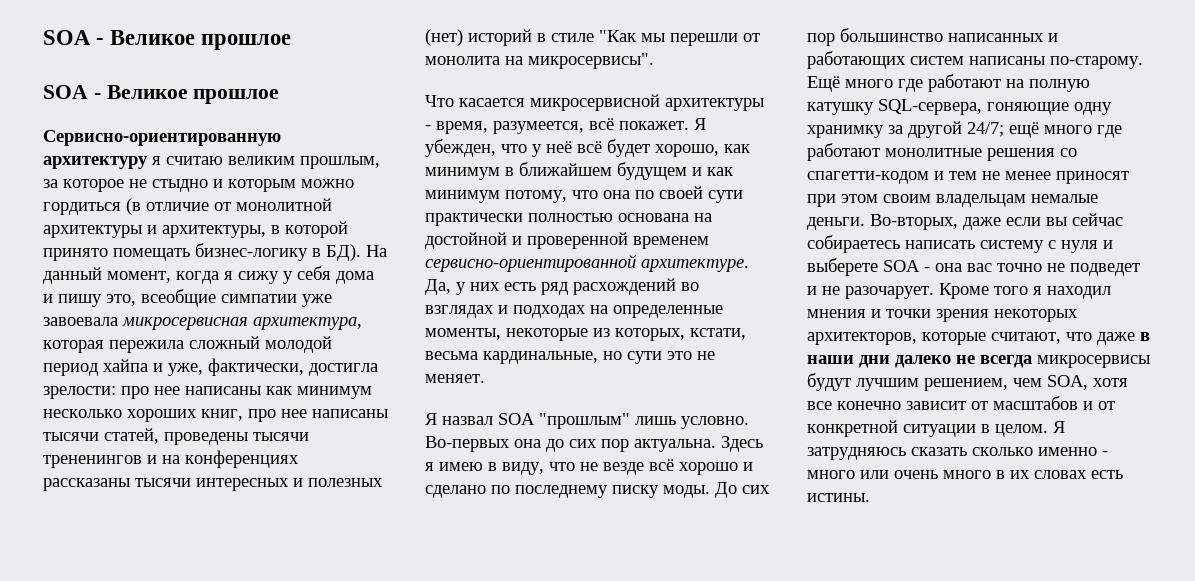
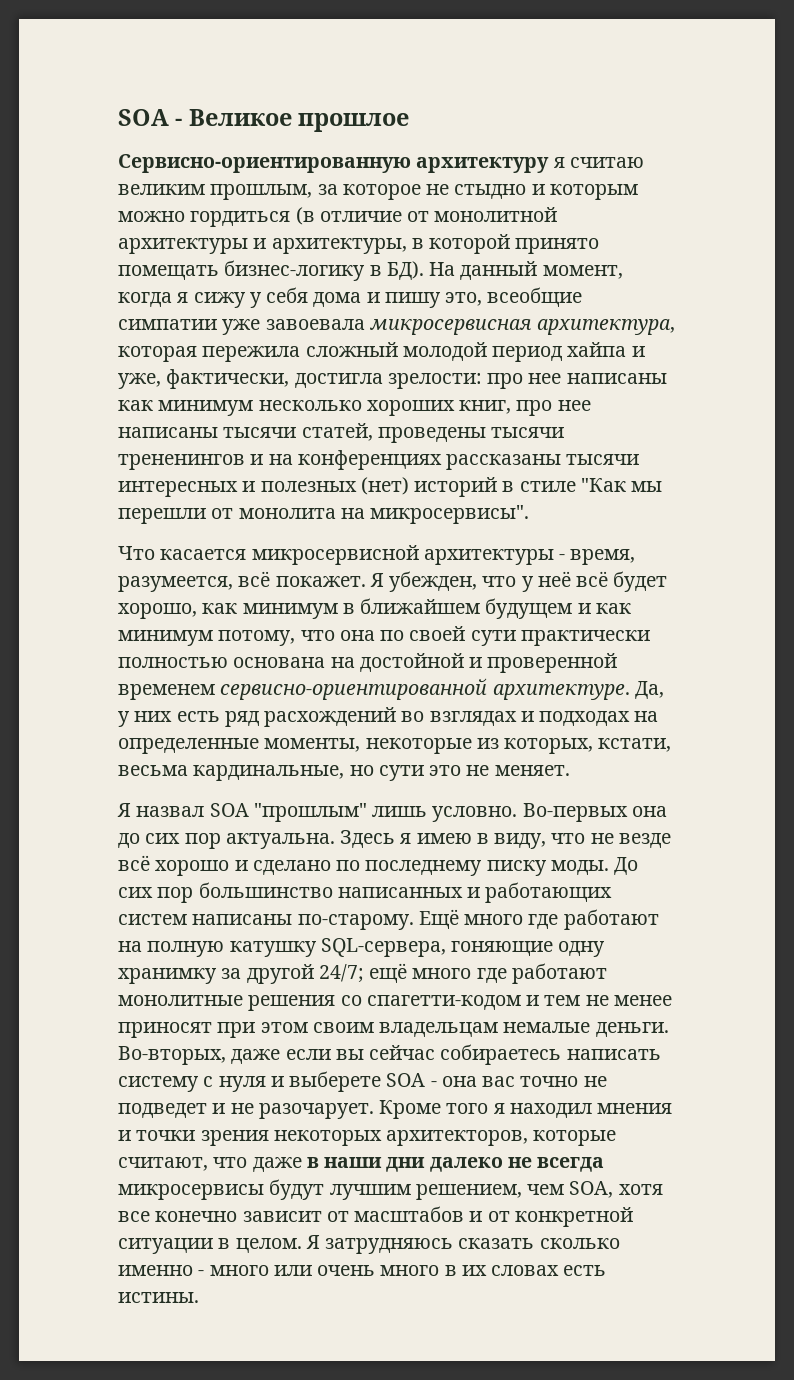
[43,30,292,50] [43,85,280,104] SOA - Великое прошлое // SOA - Великое прошлое -> [118,109,410,132] SOA - Великое прошлое

